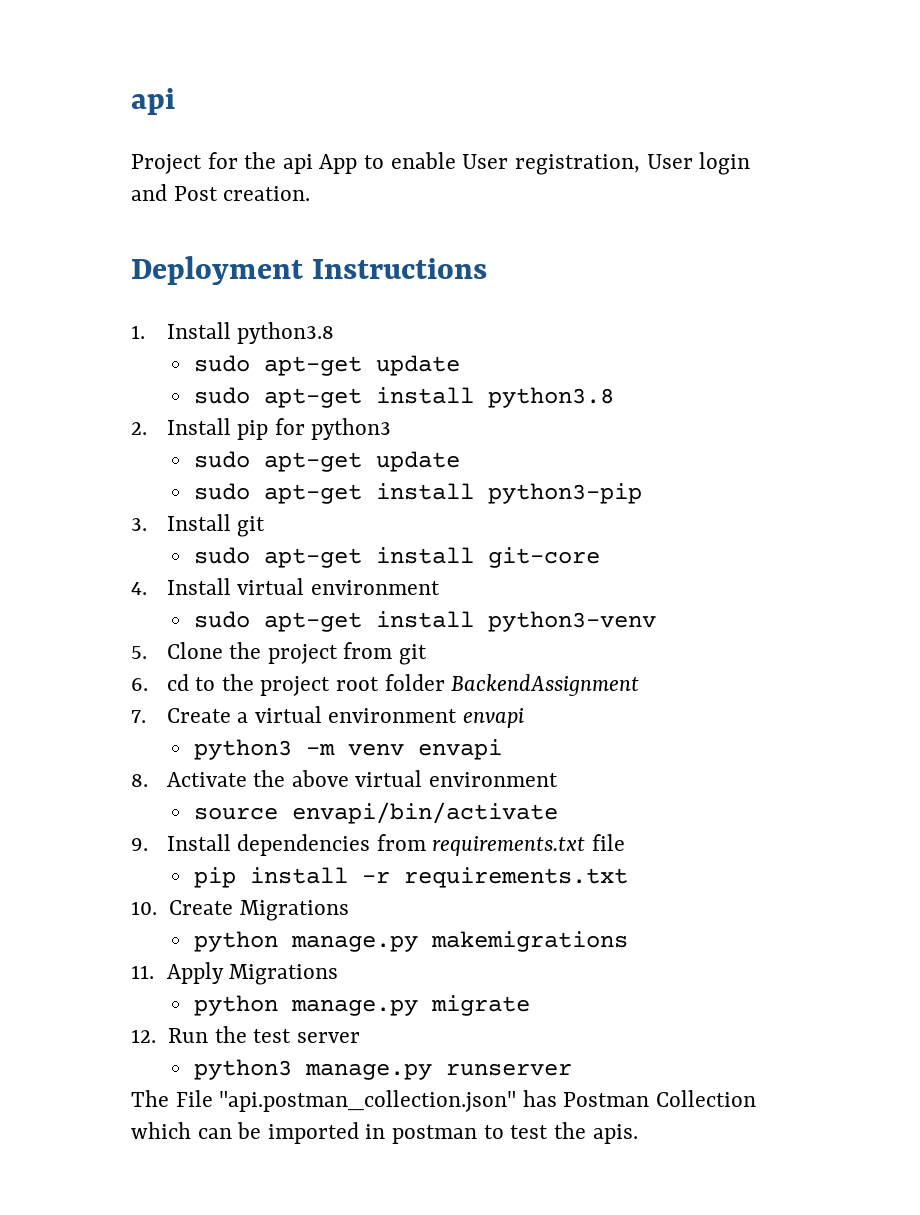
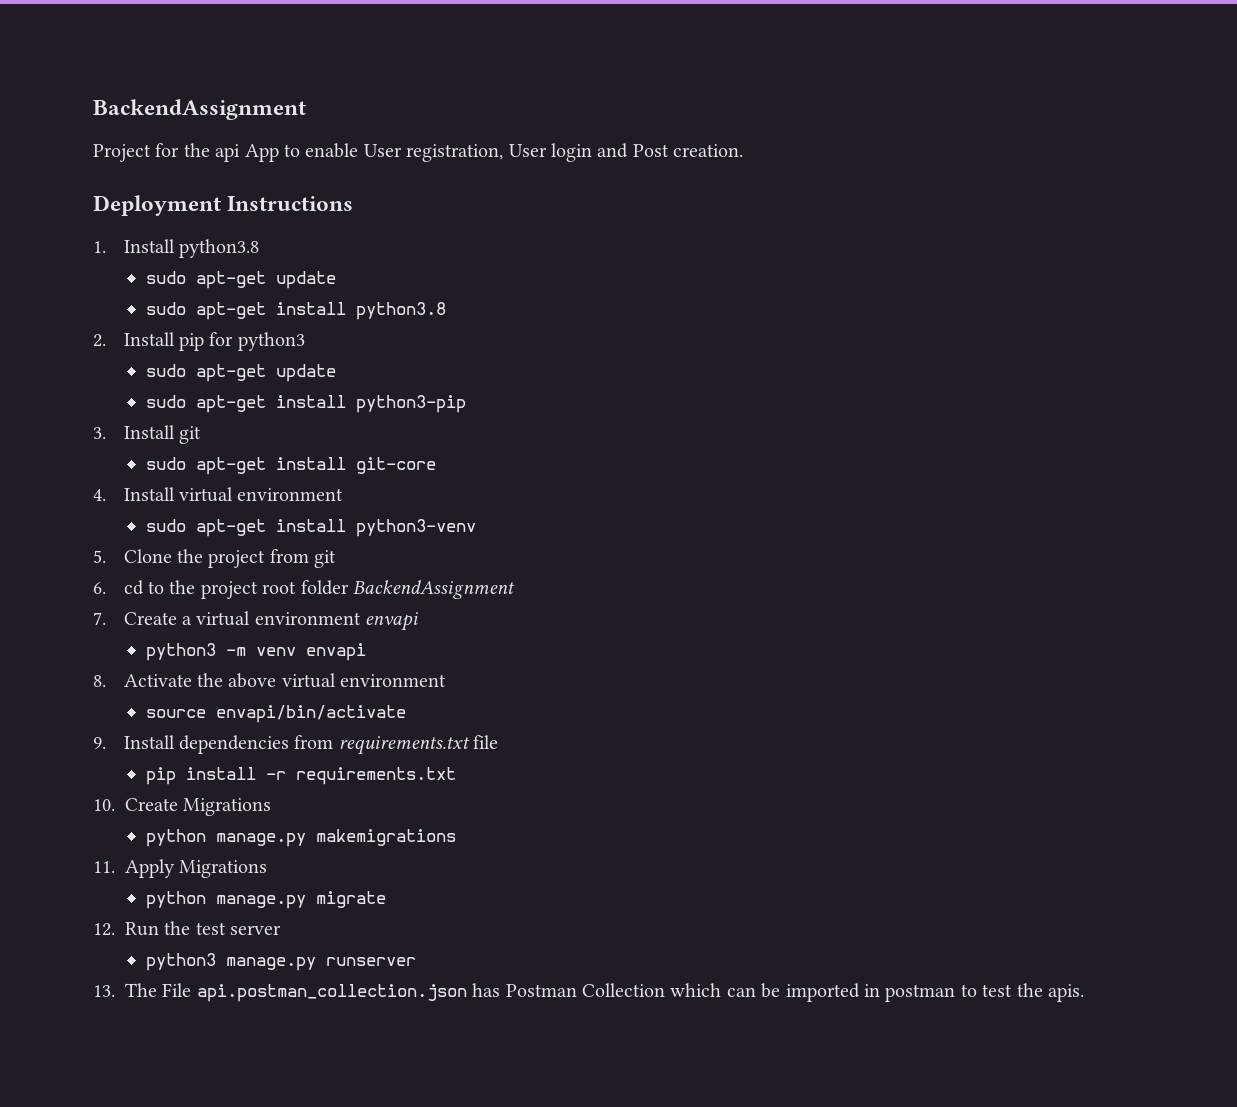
[131,88,175,115] api -> [93,99,306,120] BackendAssignment
(572, 1069) none -> [93,985,115,997] 13.
[219,1090,517,1112] "api.postman_collection.json" -> [196,984,467,1002] api.postman_collection.json

